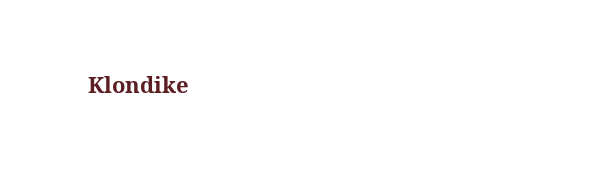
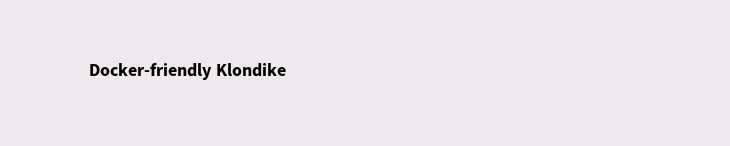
(88, 84) none -> [89,63,212,80] Docker-friendly

